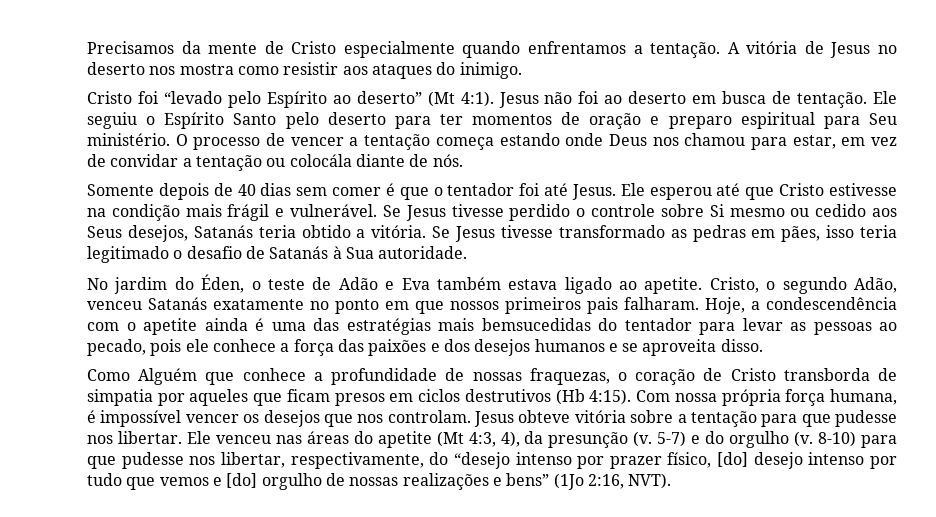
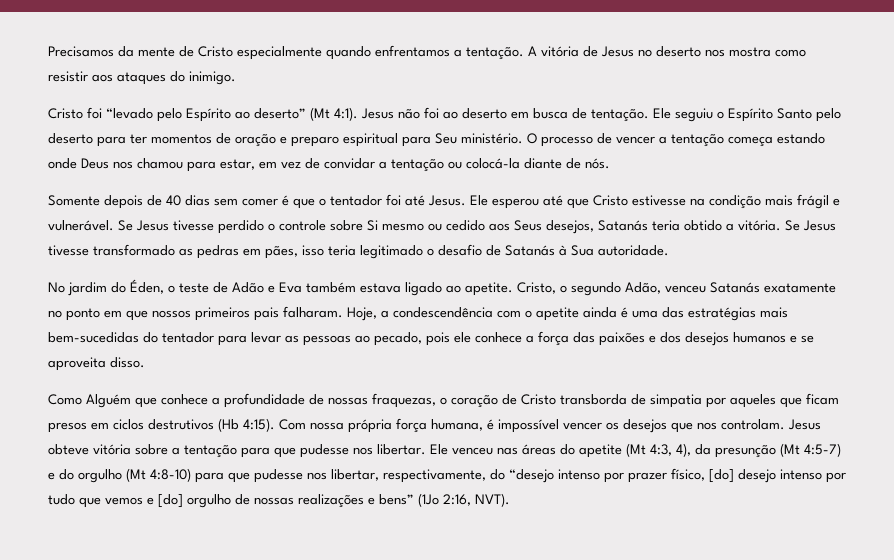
[289,154,352,167] colocála -> [466,158,520,169] colocá-la
[481,318,591,331] bemsucedidas -> [48,332,139,343] bem-sucedidas
[633,431,687,447] (v. 5-7) -> [780,443,841,457] (Mt 4:5-7)
[794,431,857,447] (v. 8-10) -> [126,468,191,482] (Mt 4:8-10)

